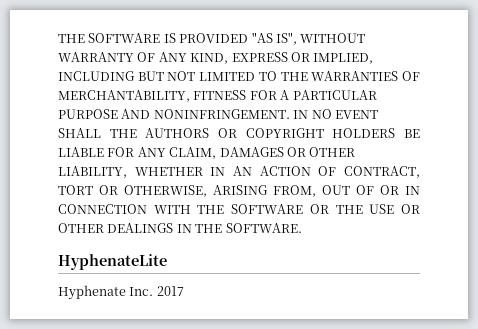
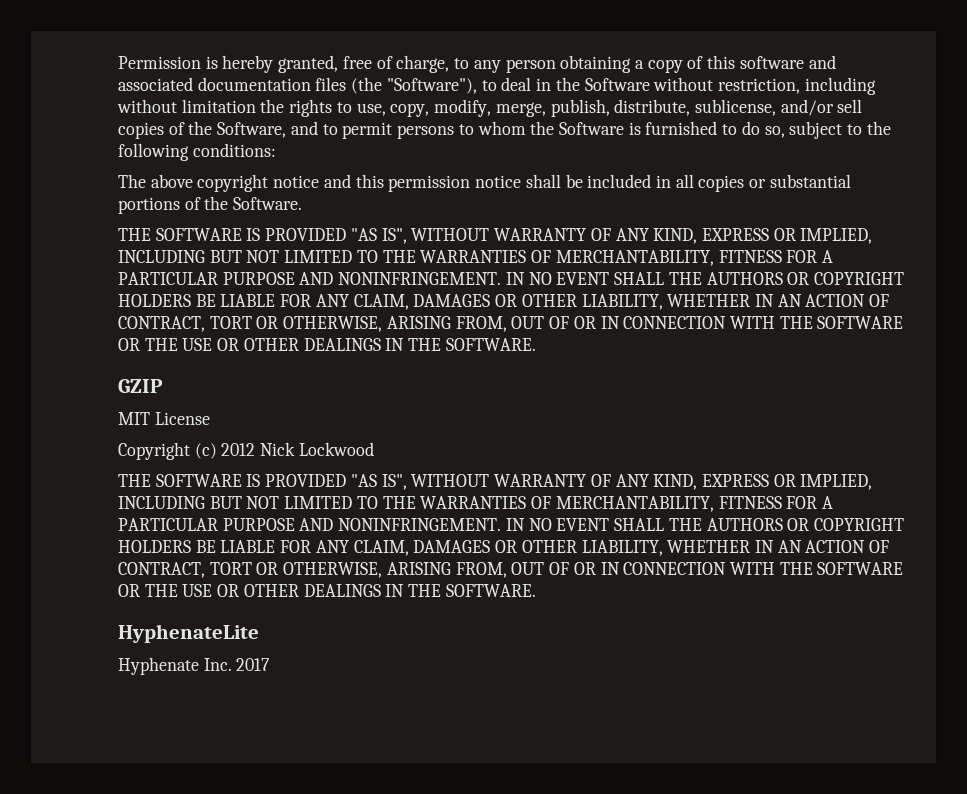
(58, 38) none -> [118,55,836,73] [118,77,876,95] [117,99,863,117] [118,121,891,139] [118,143,276,161] [118,174,851,192] [118,196,303,214] [118,228,873,244] [118,250,833,266] [118,272,904,285] [118,294,890,310] [118,316,904,332] [118,338,536,351] [118,379,163,393] [118,412,210,425] [118,442,374,460] Permission is hereby granted, free of charge, to any person obtaining a copy of this software and associated documentation files (the "Software"), to deal in the Software without restriction, including without limitation the rights to use, copy, modify, merge, publish, distribute, sublicense, and/or sell copies of the Software, and to permit persons to whom the Software is furnished to do so, subject to the following conditions: // The above copyright notice and this permission notice shall be included in all copies or substantial portions of the Software. // THE SOFTWARE IS PROVIDED "AS IS", WITHOUT WARRANTY OF ANY KIND, EXPRESS OR IMPLIED, INCLUDING BUT NOT LIMITED TO THE WARRANTIES OF MERCHANTABILITY, FITNESS FOR A PARTICULAR PURPOSE AND NONINFRINGEMENT. IN NO EVENT SHALL THE AUTHORS OR COPYRIGHT HOLDERS BE LIABLE FOR ANY CLAIM, DAMAGES OR OTHER LIABILITY, WHETHER IN AN ACTION OF CONTRACT, TORT OR OTHERWISE, ARISING FROM, OUT OF OR IN CONNECTION WITH THE SOFTWARE OR THE USE OR OTHER DEALINGS IN THE SOFTWARE. // GZIP // MIT License // Copyright (c) 2012 Nick Lockwood //

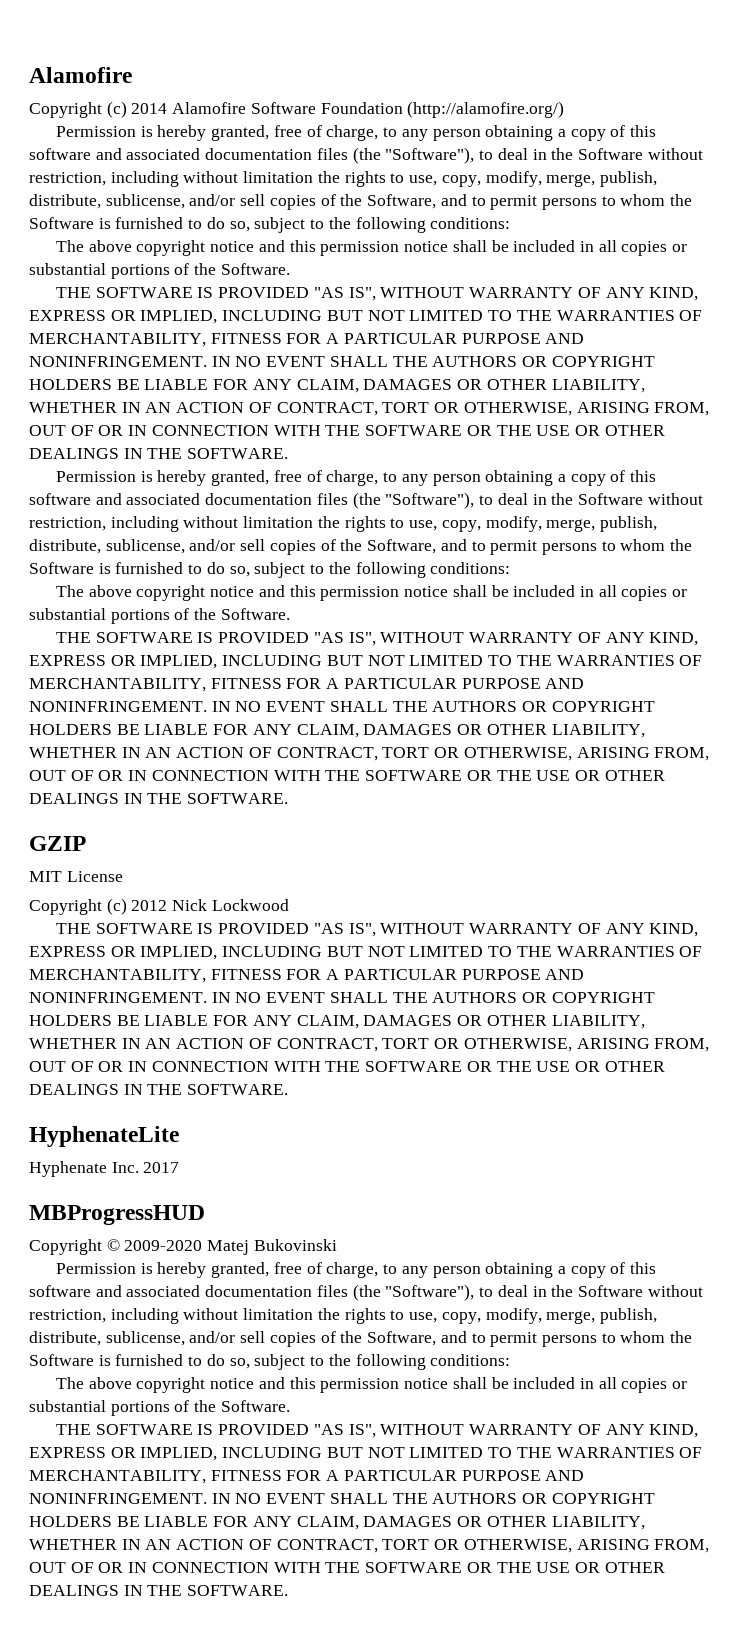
(118, 62) none -> [29,67,132,83] [29,101,565,118] [56,125,657,141] [29,147,703,164] [29,171,657,187] [29,194,693,210] [29,217,511,233] [56,240,688,256] [29,263,290,279] [56,287,699,301] [29,310,703,324] [29,333,585,347] [29,356,655,367] [29,379,645,393] [29,402,710,416] [29,425,665,436] [29,448,289,459] Alamofire // Copyright (c) 2014 Alamofire Software Foundation (http://alamofire.org/) // Permission is hereby granted, free of charge, to any person obtaining a copy of this software and associated documentation files (the "Software"), to deal in the Software without restriction, including without limitation the rights to use, copy, modify, merge, publish, distribute, sublicense, and/or sell copies of the Software, and to permit persons to whom the Software is furnished to do so, subject to the following conditions: // The above copyright notice and this permission notice shall be included in all copies or substantial portions of the Software. // THE SOFTWARE IS PROVIDED "AS IS", WITHOUT WARRANTY OF ANY KIND, EXPRESS OR IMPLIED, INCLUDING BUT NOT LIMITED TO THE WARRANTIES OF MERCHANTABILITY, FITNESS FOR A PARTICULAR PURPOSE AND NONINFRINGEMENT. IN NO EVENT SHALL THE AUTHORS OR COPYRIGHT HOLDERS BE LIABLE FOR ANY CLAIM, DAMAGES OR OTHER LIABILITY, WHETHER IN AN ACTION OF CONTRACT, TORT OR OTHERWISE, ARISING FROM, OUT OF OR IN CONNECTION WITH THE SOFTWARE OR THE USE OR OTHER DEALINGS IN THE SOFTWARE. //
(271, 664) none -> [29,1205,205,1225] [29,1239,337,1255] [56,1262,657,1278] [29,1284,703,1301] [29,1308,657,1324] [29,1331,693,1347] [29,1354,511,1370] [56,1377,688,1393] [29,1400,290,1416] [56,1424,699,1438] [29,1447,703,1461] [29,1470,585,1484] [29,1493,655,1504] [29,1516,645,1530] [29,1539,710,1553] [29,1562,665,1573] [29,1585,289,1596] // MBProgressHUD // Copyright © 2009-2020 Matej Bukovinski // Permission is hereby granted, free of charge, to any person obtaining a copy of this software and associated documentation files (the "Software"), to deal in the Software without restriction, including without limitation the rights to use, copy, modify, merge, publish, distribute, sublicense, and/or sell copies of the Software, and to permit persons to whom the Software is furnished to do so, subject to the following conditions: // The above copyright notice and this permission notice shall be included in all copies or substantial portions of the Software. // THE SOFTWARE IS PROVIDED "AS IS", WITHOUT WARRANTY OF ANY KIND, EXPRESS OR IMPLIED, INCLUDING BUT NOT LIMITED TO THE WARRANTIES OF MERCHANTABILITY, FITNESS FOR A PARTICULAR PURPOSE AND NONINFRINGEMENT. IN NO EVENT SHALL THE AUTHORS OR COPYRIGHT HOLDERS BE LIABLE FOR ANY CLAIM, DAMAGES OR OTHER LIABILITY, WHETHER IN AN ACTION OF CONTRACT, TORT OR OTHERWISE, ARISING FROM, OUT OF OR IN CONNECTION WITH THE SOFTWARE OR THE USE OR OTHER DEALINGS IN THE SOFTWARE.

